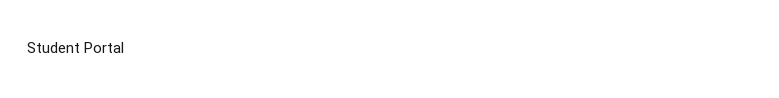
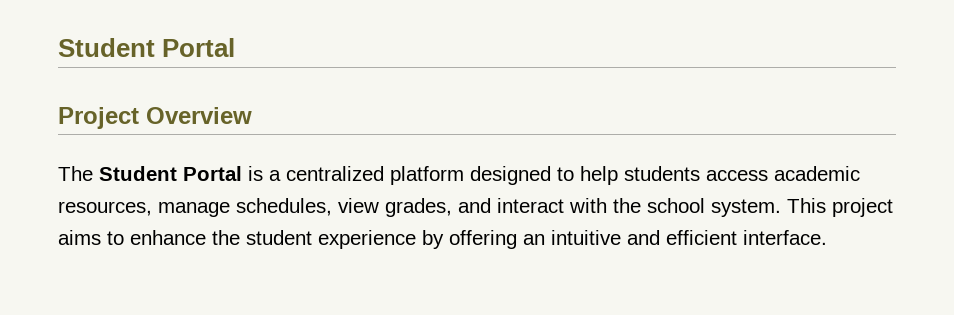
[27,42,125,53] Student Portal -> [58,38,236,57] [58,107,252,129] [58,166,860,185] [58,198,893,217] [58,230,827,249] Student Portal // Project Overview // The Student Portal is a centralized platform designed to help students access academic resources, manage schedules, view grades, and interact with the school system. This project aims to enhance the student experience by offering an intuitive and efficient interface.

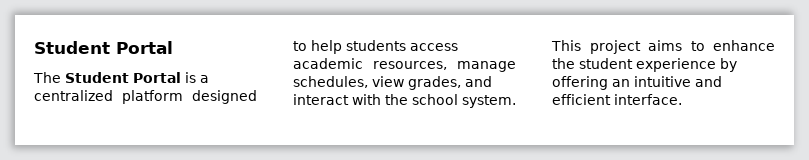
[58,38,236,57] [58,107,252,129] Student Portal // Project Overview -> [34,41,173,54] Student Portal

